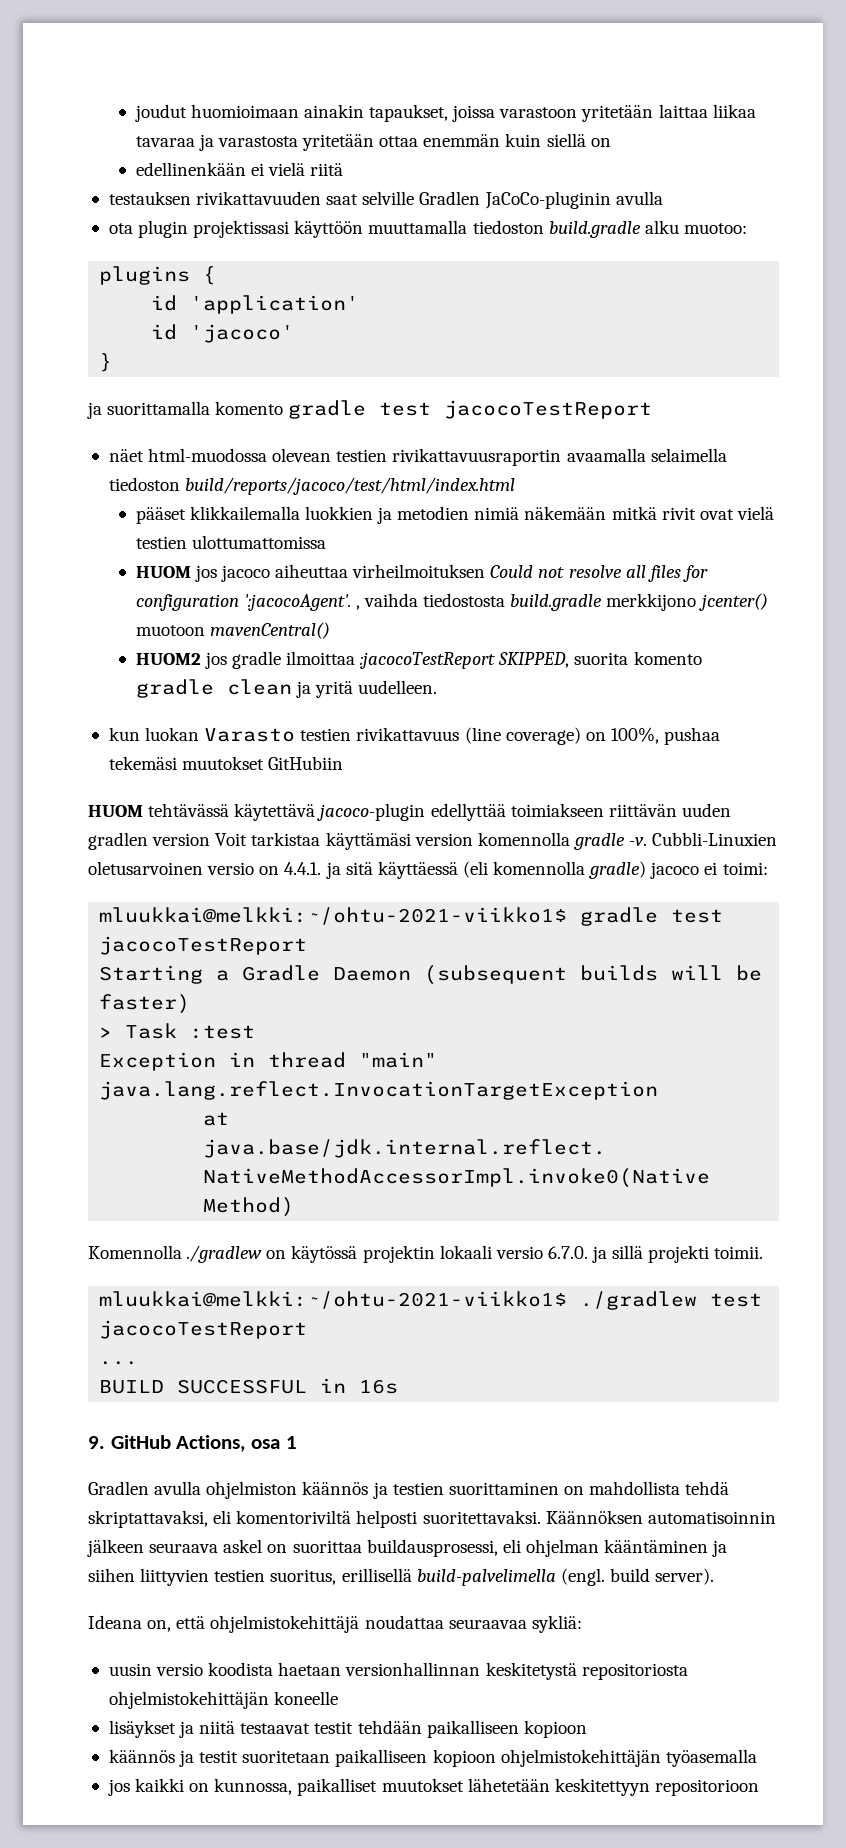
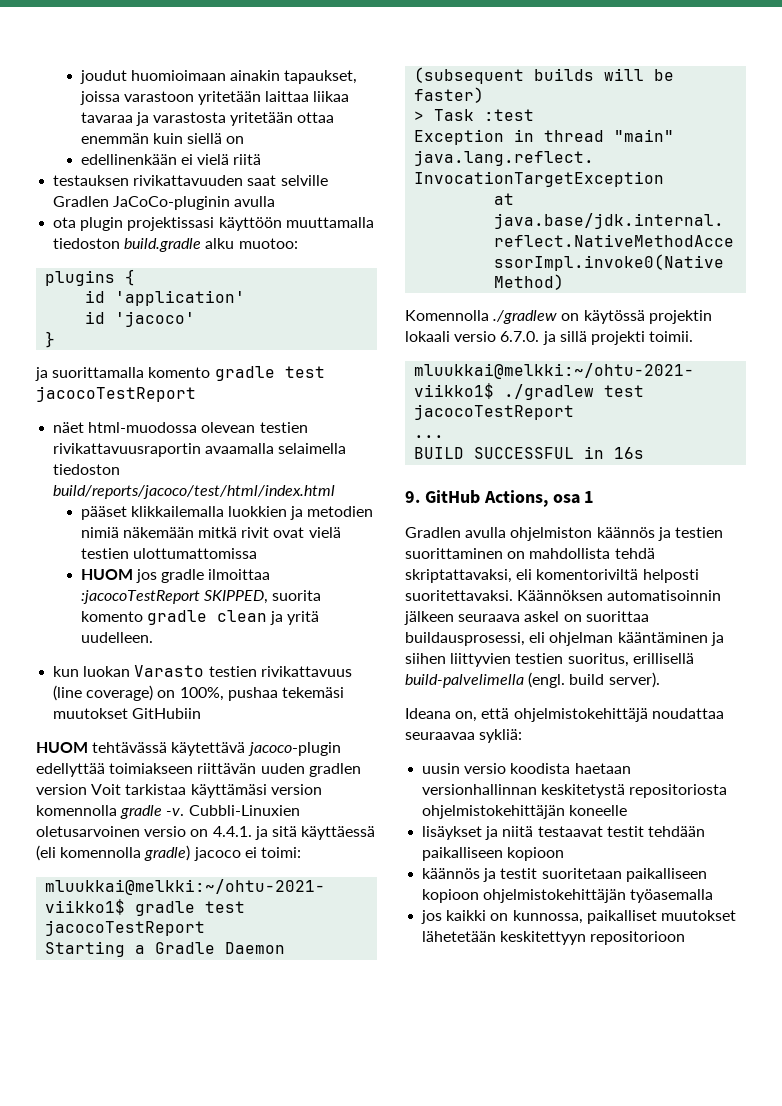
[220,564,708,582] [135,593,768,611] [135,622,330,639] [135,652,227,669] jacoco aiheuttaa virheilmoituksen Could not resolve all files for configuration ':jacocoAgent'. , vaihda tiedostosta build.gradle merkkijono jcenter() muotoon mavenCentral() // HUOM2 jos -> (157, 576) none

